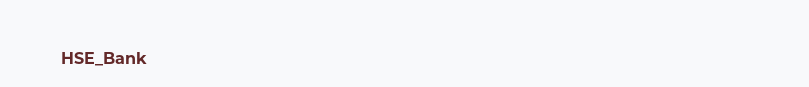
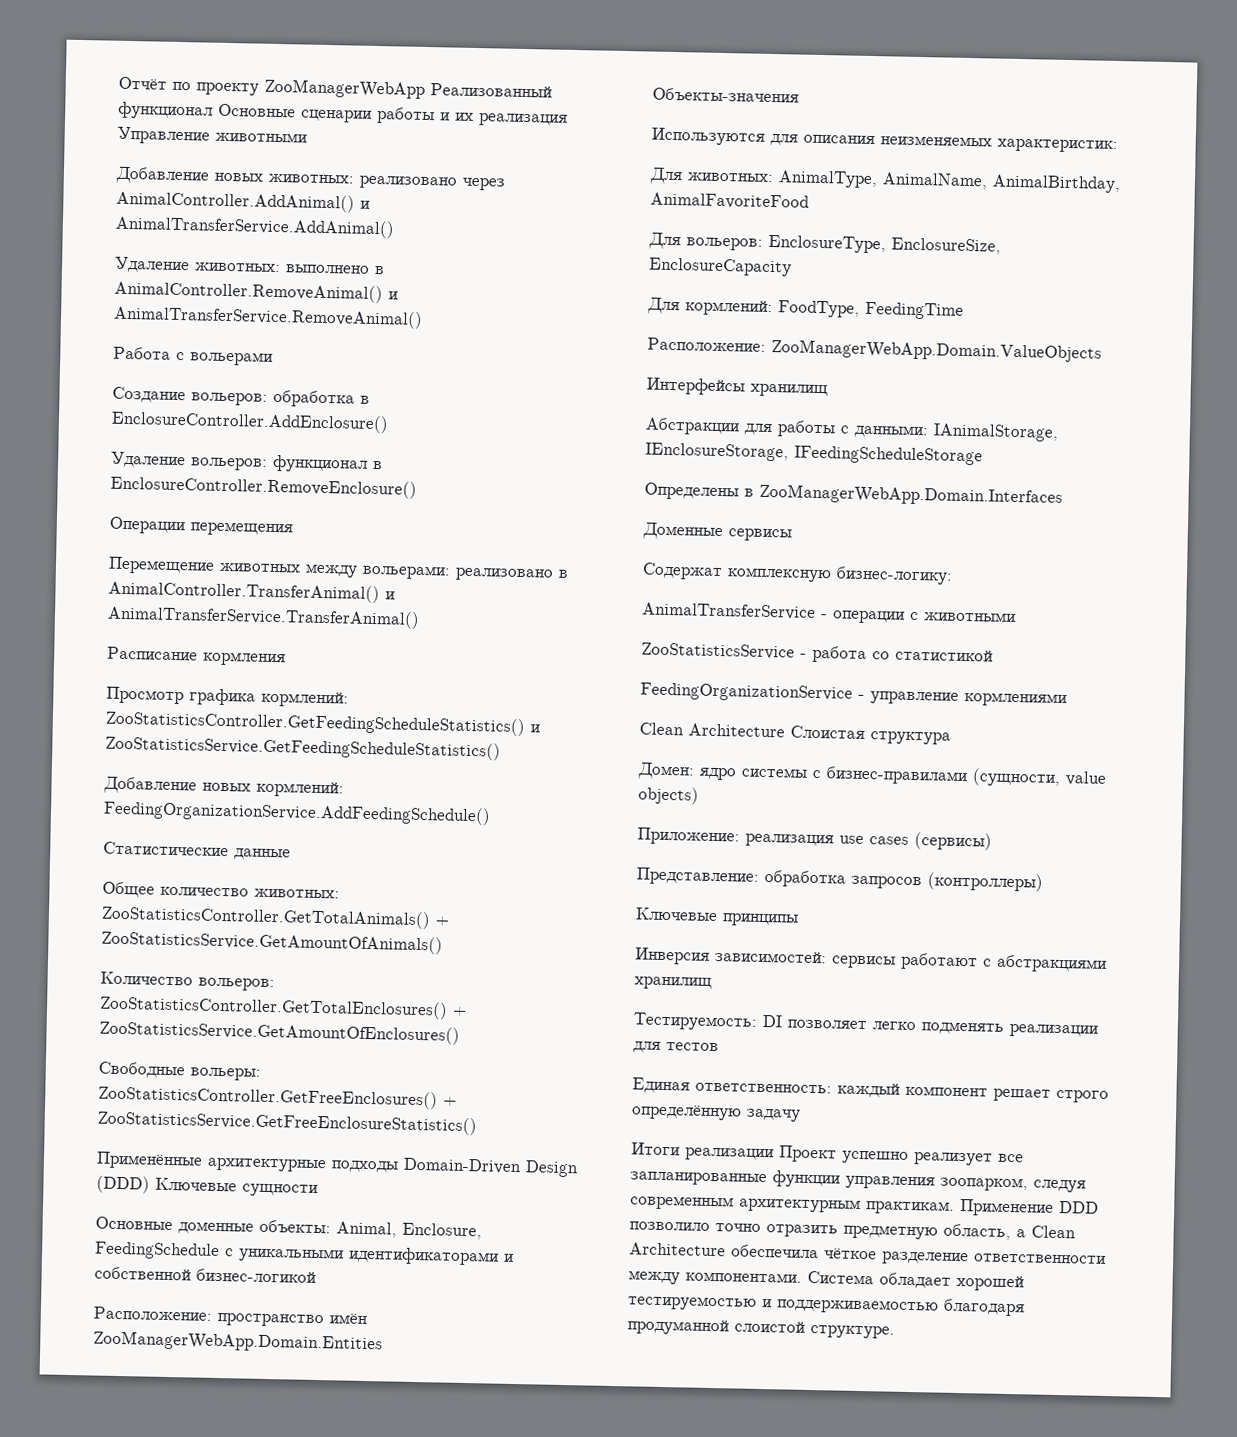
[61,52,147,66] HSE_Bank -> [118,76,552,99] [118,101,568,127] [117,126,307,145] [115,166,505,191] [116,190,370,213] [115,215,395,239] [114,256,385,275] [114,280,398,304] [113,305,423,329] [113,346,273,366] [112,386,370,408] [111,410,389,434] [110,451,383,473] [110,475,417,499] [109,516,293,537] [108,556,568,582] [108,580,395,604] [107,605,420,629] [107,646,286,667] [106,686,349,708] [105,710,540,737] [105,735,501,761] [103,776,344,798] [103,800,491,826] [103,841,291,861] [102,881,340,899] [101,905,449,930] [101,930,443,955] [100,971,275,992] [99,995,467,1020] [99,1020,460,1045] [98,1061,261,1081] [98,1085,457,1110] [97,1110,477,1136] [96,1151,579,1178] [96,1175,318,1197] [95,1216,482,1240] [94,1241,514,1266] [94,1266,316,1283] [93,1306,367,1328] [93,1330,383,1354] [652,87,799,103] [651,127,1118,153] [649,167,1121,194] [650,192,809,210] [648,232,1001,255] [649,257,792,277] [647,297,964,320] [647,337,1102,363] [646,377,828,398] [645,417,1059,442] [645,442,983,466] [644,482,1063,507] [642,522,792,542] [642,562,953,585] [642,602,1016,624] [641,642,993,664] [640,682,1067,708] [639,722,951,745] [637,762,1107,787] [638,786,699,805] [637,827,992,851] [636,867,1043,892] [635,907,799,927] [635,947,1107,973] [634,976,712,990] [633,1012,1098,1038] [633,1041,719,1053] [632,1077,1109,1103] [631,1104,801,1122] [631,1142,1024,1166] [630,1170,1086,1193] [630,1195,1099,1217] [629,1221,1076,1241] [629,1242,1106,1266] [628,1270,1024,1292] [628,1295,1025,1317] [627,1318,895,1339] Отчёт по проекту ZooManagerWebApp Реализованный функционал Основные сценарии работы и их реализация Управление животными // Добавление новых животных: реализовано через AnimalController.AddAnimal() и AnimalTransferService.AddAnimal() // Удаление животных: выполнено в AnimalController.RemoveAnimal() и AnimalTransferService.RemoveAnimal() // Работа с вольерами // Создание вольеров: обработка в EnclosureController.AddEnclosure() // Удаление вольеров: функционал в EnclosureController.RemoveEnclosure() // Операции перемещения // Перемещение животных между вольерами: реализовано в AnimalController.TransferAnimal() и AnimalTransferService.TransferAnimal() // Расписание кормления // Просмотр графика кормлений: ZooStatisticsController.GetFeedingScheduleStatistics() и ZooStatisticsService.GetFeedingScheduleStatistics() // Добавление новых кормлений: FeedingOrganizationService.AddFeedingSchedule() // Статистические данные // Общее количество животных: ZooStatisticsController.GetTotalAnimals() + ZooStatisticsService.GetAmountOfAnimals() // Количество вольеров: ZooStatisticsController.GetTotalEnclosures() + ZooStatisticsService.GetAmountOfEnclosures() // Свободные вольеры: ZooStatisticsController.GetFreeEnclosures() + ZooStatisticsService.GetFreeEnclosureStatistics() // Применённые архитектурные подходы Domain-Driven Design (DDD) Ключевые сущности // Основные доменные объекты: Animal, Enclosure, FeedingSchedule с уникальными идентификаторами и собственной бизнес-логикой // Расположение: пространство имён ZooManagerWebApp.Domain.Entities // Объекты-значения // Используются для описания неизменяемых характеристик: // Для животных: AnimalType, AnimalName, AnimalBirthday, AnimalFavoriteFood // Для вольеров: EnclosureType, EnclosureSize, EnclosureCapacity // Для кормлений: FoodType, FeedingTime // Расположение: ZooManagerWebApp.Domain.ValueObjects // Интерфейсы хранилищ // Абстракции для работы с данными: IAnimalStorage, IEnclosureStorage, IFeedingScheduleStorage // Определены в ZooManagerWebApp.Domain.Interfaces // Доменные сервисы // Содержат комплексную бизнес-логику: // AnimalTransferService - операции с животными // ZooStatisticsService - работа со статистикой // FeedingOrganizationService - управление кормлениями // Clean Architecture Слоистая структура // Домен: ядро системы с бизнес-правилами (сущности, value objects) // Приложение: реализация use cases (сервисы) // Представление: обработка запросов (контроллеры) // Ключевые принципы // Инверсия зависимостей: сервисы работают с абстракциями хранилищ // Тестируемость: DI позволяет легко подменять реализации для тестов // Единая ответственность: каждый компонент решает строго определённую задачу // Итоги реализации Проект успешно реализует все запланированные функции управления зоопарком, следуя современным архитектурным практикам. Применение DDD позволило точно отразить предметную область, а Clean Architecture обеспечила чёткое разделение ответственности между компонентами. Система обладает хорошей тестируемостью и поддерживаемостью благодаря продуманной слоистой структуре.

